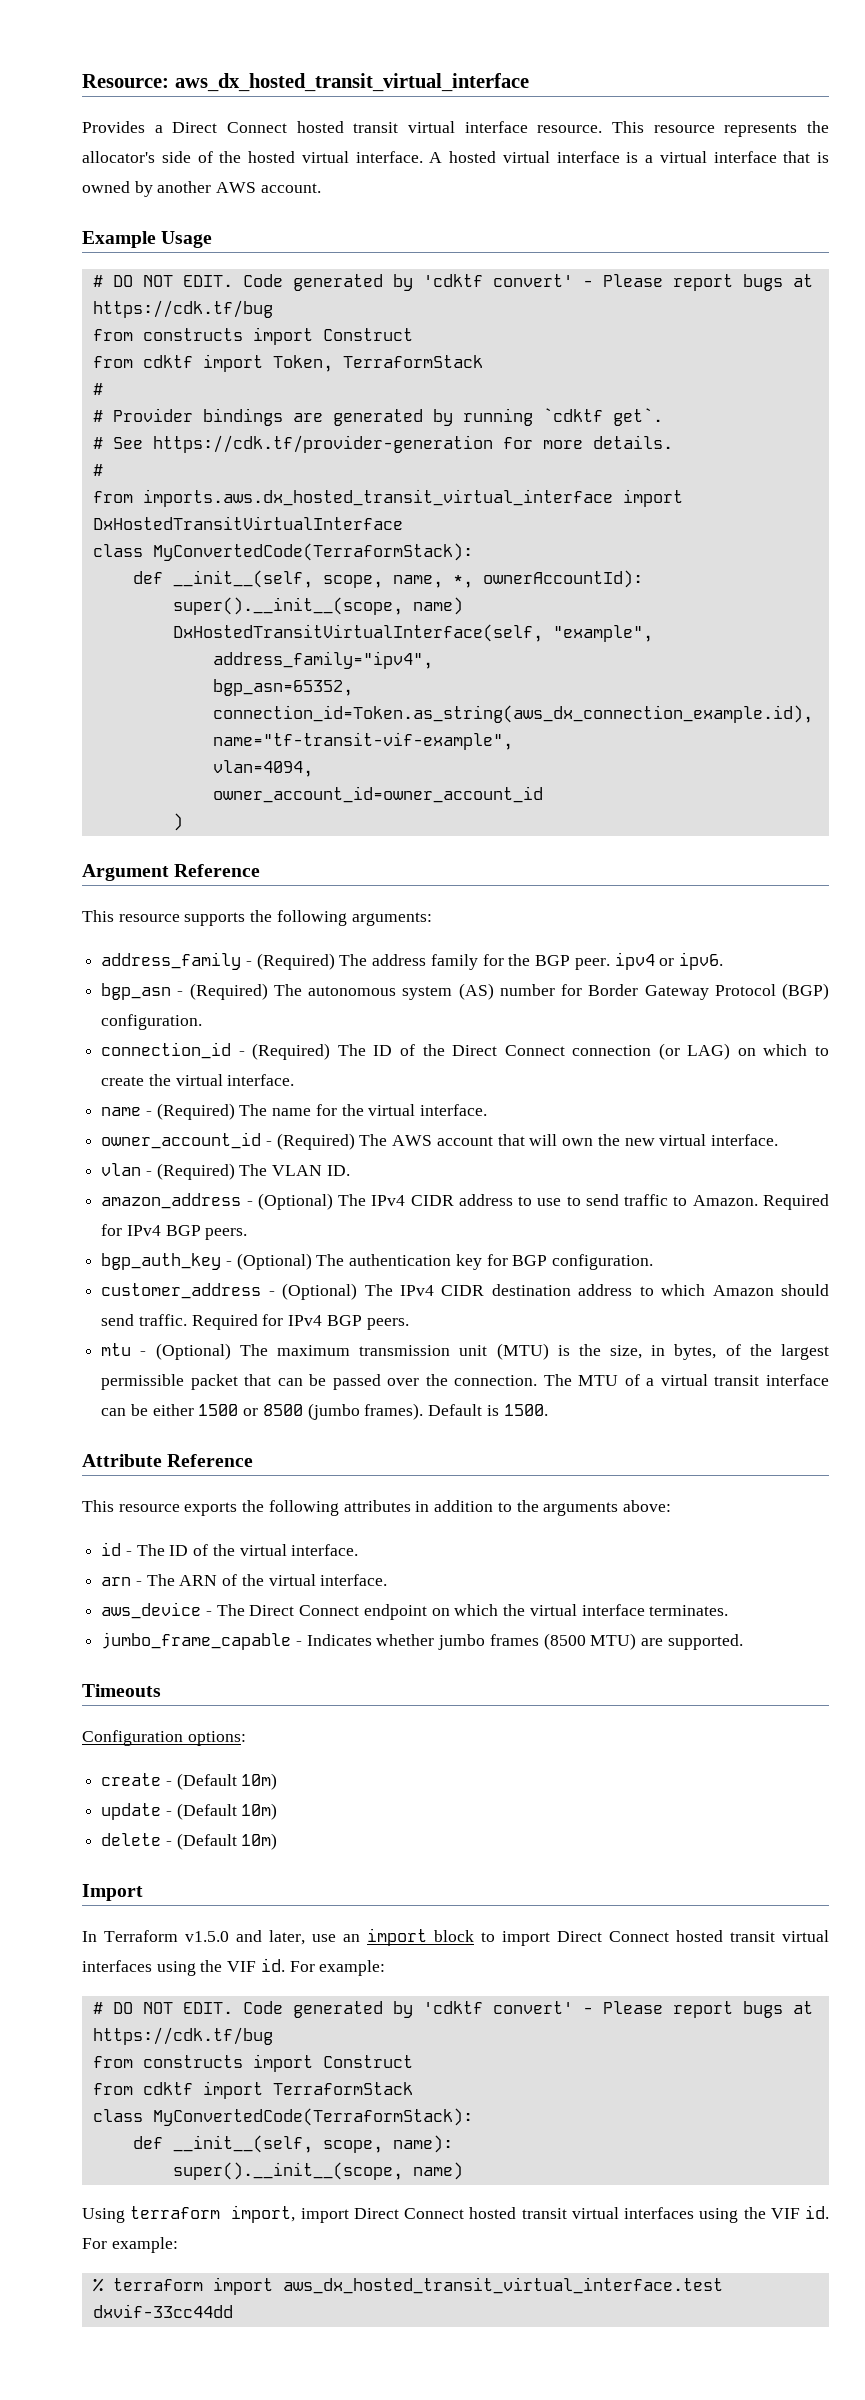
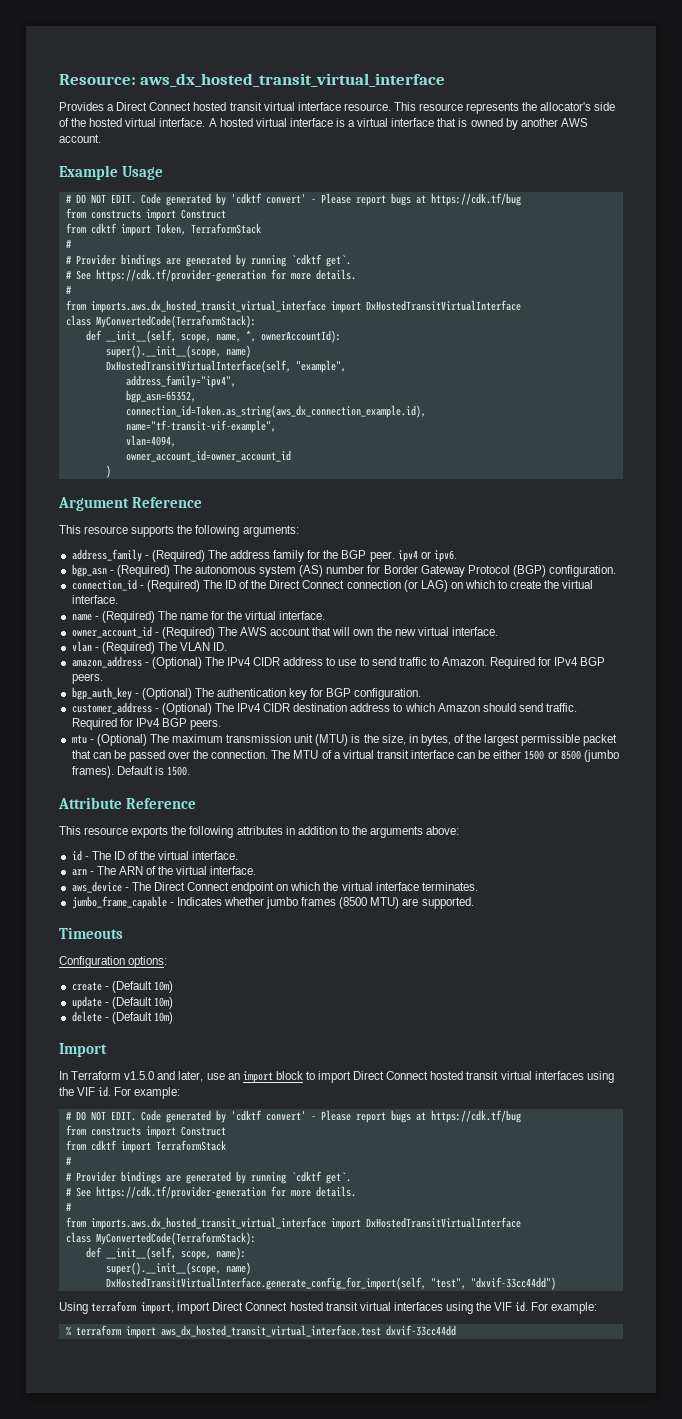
(413, 2088) none -> [65,1156,72,1165] [65,1171,351,1184] [65,1186,356,1199] [65,1202,72,1211] [65,1217,521,1230] // # // # Provider bindings are generated by running `cdktf get`. // # See https://cdk.tf/provider-generation for more details. // # // from imports.aws.dx_hosted_transit_virtual_interface import DxHostedTransitVirtualInterface
(463, 2171) none -> [105,1277,556,1290] // DxHostedTransitVirtualInterface.generate_config_for_import(self, "test", "dxvif-33cc44dd")

